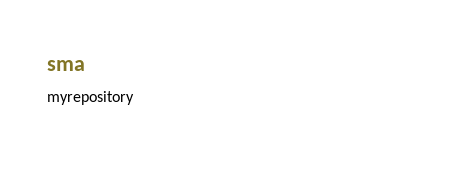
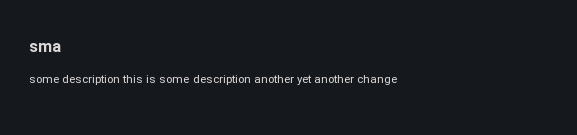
[47,91,134,105] myrepository -> [29,75,397,85] some description this is some description another yet another change

